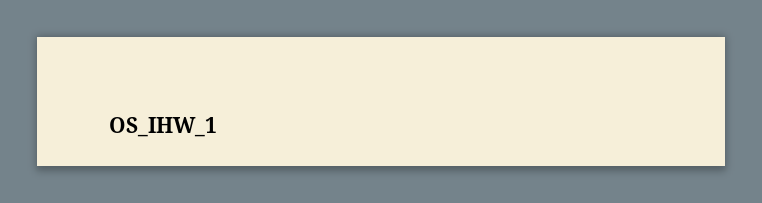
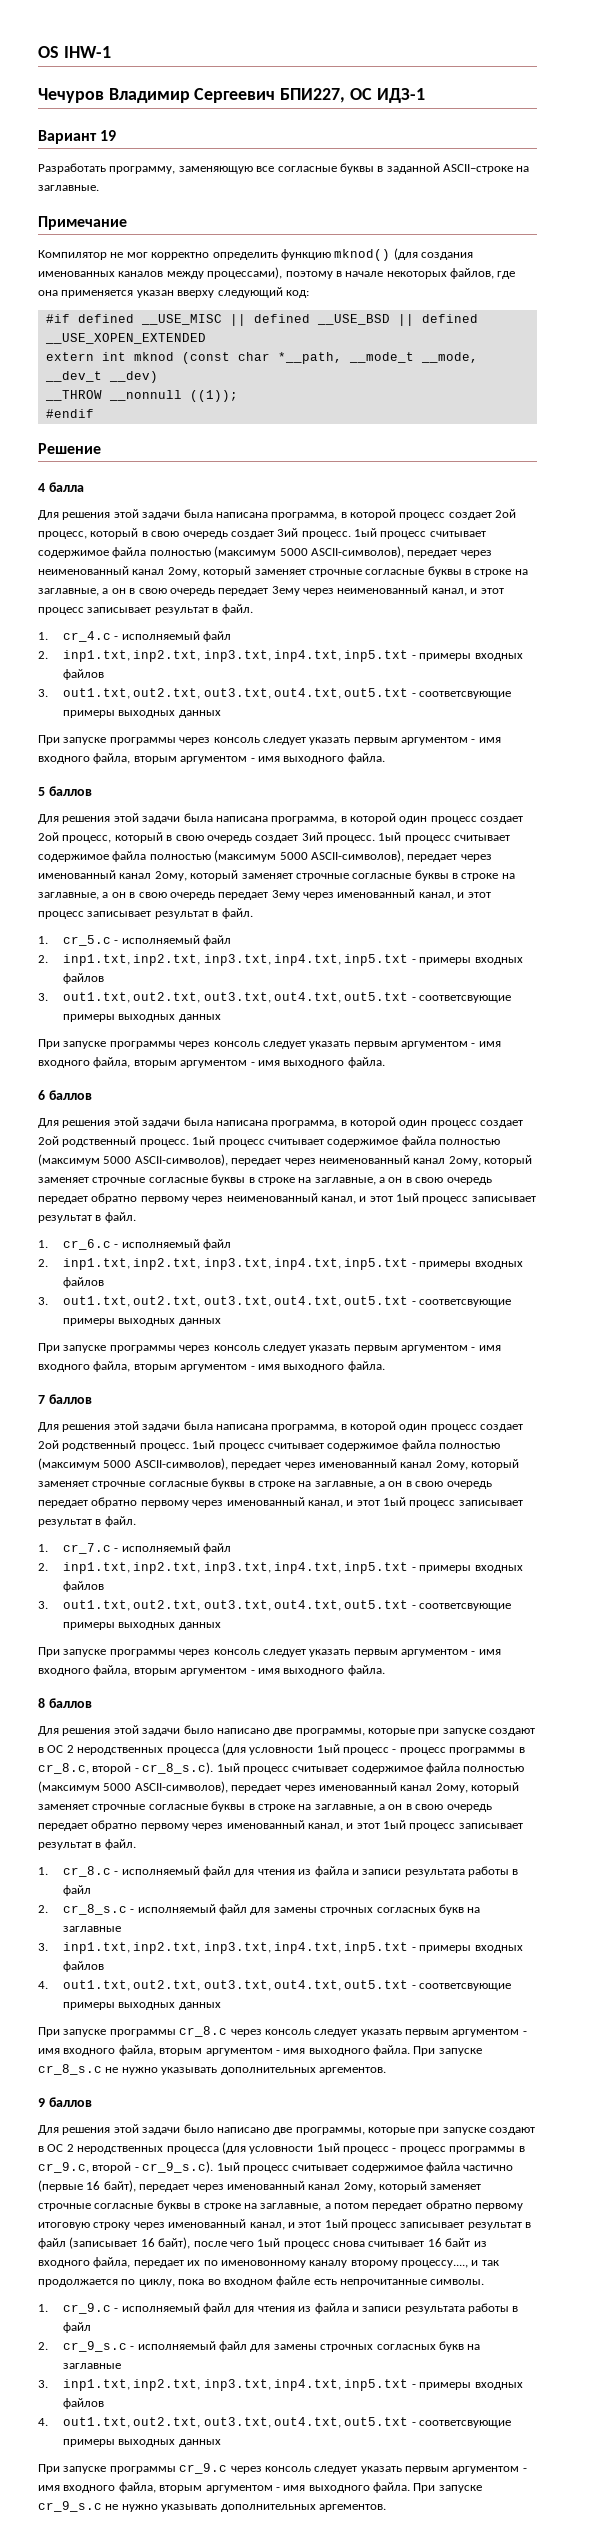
[109,117,217,137] OS_IHW_1 -> [38,46,111,58] [38,88,425,103] [38,130,117,144] [38,163,530,174] [38,185,99,191] [38,216,127,230] [38,248,473,261] [38,267,516,279] [38,287,309,298] [45,314,478,326] [44,333,206,344] [45,352,478,364] [44,371,158,383] [44,390,238,402] [45,409,94,418] [38,443,101,454] [38,482,84,492] [38,509,517,520] [38,528,486,539] [38,546,492,558] [38,566,528,577] [38,585,504,596] [38,604,253,615] [38,631,232,642] [38,650,523,662] [62,669,104,680] [38,688,512,699] [62,710,221,718] [38,735,501,745] [38,753,385,764] [38,786,92,796] [38,813,524,824] [38,832,511,843] [38,850,492,862] [38,870,515,881] [38,889,491,900] [38,908,253,919] [38,935,232,946] [38,954,523,966] [62,973,104,984] [38,992,512,1003] [62,1014,221,1022] [38,1039,501,1049] [38,1057,385,1068] [38,1090,92,1100] [38,1117,524,1128] [38,1136,500,1147] [38,1154,532,1166] [38,1174,492,1185] [38,1193,536,1204] [38,1212,136,1223] [38,1239,232,1250] [38,1258,523,1270] [62,1277,104,1288] [38,1296,512,1307] [62,1318,221,1326] [38,1343,501,1353] [38,1361,385,1372] [38,1394,92,1404] [38,1421,524,1432] [38,1440,500,1451] [38,1458,519,1470] [38,1478,492,1489] [38,1497,523,1508] [38,1516,136,1527] [38,1543,232,1554] [38,1562,523,1574] [62,1581,104,1592] [38,1600,512,1611] [62,1622,221,1630] [38,1647,501,1657] [38,1665,385,1676] [38,1698,92,1708] [38,1725,536,1736] [38,1743,525,1755] [38,1762,525,1774] [38,1781,519,1793] [38,1801,492,1812] [38,1820,523,1831] [38,1839,136,1850] [38,1866,519,1877] [62,1885,91,1896] [38,1904,481,1915] [62,1926,121,1932] [38,1942,523,1954] [62,1961,104,1972] [38,1980,512,1991] [62,2002,221,2010] [38,2026,527,2037] [38,2045,482,2056] [38,2064,386,2075] [38,2097,92,2107] [38,2124,536,2135] [38,2142,525,2154] [38,2161,514,2173] [38,2180,482,2192] [38,2200,524,2211] [38,2219,532,2230] [38,2237,487,2249] [38,2257,499,2268] [38,2276,485,2287] [38,2303,519,2314] [62,2322,91,2333] [38,2341,481,2352] [62,2363,121,2369] [38,2379,523,2391] [62,2398,104,2409] [38,2417,512,2428] [62,2439,221,2447] [38,2463,527,2474] [38,2482,482,2493] [38,2501,386,2512] OS IHW-1 // Чечуров Владимир Сергеевич БПИ227, ОС ИДЗ-1 // Вариант 19 // Разработать программу, заменяющую все согласные буквы в заданной ASCII–строке на заглавные. // Примечание // Компилятор не мог корректно определить функцию mknod() (для создания именованных каналов между процессами), поэтому в начале некоторых файлов, где она применяется указан вверху следующий код: // #if defined __USE_MISC || defined __USE_BSD || defined __USE_XOPEN_EXTENDED // extern int mknod (const char *__path, __mode_t __mode, __dev_t __dev) // __THROW __nonnull ((1)); // #endif // Решение // 4 балла // Для решения этой задачи была написана программа, в которой процесс создает 2ой процесс, который в свою очередь создает 3ий процесс. 1ый процесс считывает содержимое файла полностью (максимум 5000 ASCII-символов), передает через неименованный канал 2ому, который заменяет строчные согласные буквы в строке на заглавные, а он в свою очередь передает 3ему через неименованный канал, и этот процесс записывает результат в файл. // 1. cr_4.c - исполняемый файл // 2. inp1.txt, inp2.txt, inp3.txt, inp4.txt, inp5.txt - примеры входных файлов // 3. out1.txt, out2.txt, out3.txt, out4.txt, out5.txt - соответсвующие примеры выходных данных // При запуске программы через консоль следует указать первым аргументом - имя входного файла, вторым аргументом - имя выходного файла. // 5 баллов // Для решения этой задачи была написана программа, в которой один процесс создает 2ой процесс, который в свою очередь создает 3ий процесс. 1ый процесс считывает содержимое файла полностью (максимум 5000 ASCII-символов), передает через именованный канал 2ому, который заменяет строчные согласные буквы в строке на заглавные, а он в свою очередь передает 3ему через именованный канал, и этот процесс записывает результат в файл. // 1. cr_5.c - исполняемый файл // 2. inp1.txt, inp2.txt, inp3.txt, inp4.txt, inp5.txt - примеры входных файлов // 3. out1.txt, out2.txt, out3.txt, out4.txt, out5.txt - соответсвующие примеры выходных данных // При запуске программы через консоль следует указать первым аргументом - имя входного файла, вторым аргументом - имя выходного файла. // 6 баллов // Для решения этой задачи была написана программа, в которой один процесс создает 2ой родственный процесс. 1ый процесс считывает содержимое файла полностью (максимум 5000 ASCII-символов), передает через неименованный канал 2ому, который заменяет строчные согласные буквы в строке на заглавные, а он в свою очередь передает обратно первому через неименованный канал, и этот 1ый процесс записывает результат в файл. // 1. cr_6.c - исполняемый файл // 2. inp1.txt, inp2.txt, inp3.txt, inp4.txt, inp5.txt - примеры входных файлов // 3. out1.txt, out2.txt, out3.txt, out4.txt, out5.txt - соответсвующие примеры выходных данных // При запуске программы через консоль следует указать первым аргументом - имя входного файла, вторым аргументом - имя выходного файла. // 7 баллов // Для решения этой задачи была написана программа, в которой один процесс создает 2ой родственный процесс. 1ый процесс считывает содержимое файла полностью (максимум 5000 ASCII-символов), передает через именованный канал 2ому, который заменяет строчные согласные буквы в строке на заглавные, а он в свою очередь передает обратно первому через именованный канал, и этот 1ый процесс записывает результат в файл. // 1. cr_7.c - исполняемый файл // 2. inp1.txt, inp2.txt, inp3.txt, inp4.txt, inp5.txt - примеры входных файлов // 3. out1.txt, out2.txt, out3.txt, out4.txt, out5.txt - соответсвующие примеры выходных данных // При запуске программы через консоль следует указать первым аргументом - имя входного файла, вторым аргументом - имя выходного файла. // 8 баллов // Для решения этой задачи было написано две программы, которые при запуске создают в ОС 2 неродственных процесса (для условности 1ый процесс - процесс программы в cr_8.c, второй - cr_8_s.c). 1ый процесс считывает содержимое файла полностью (максимум 5000 ASCII-символов), передает через именованный канал 2ому, который заменяет строчные согласные буквы в строке на заглавные, а он в свою очередь передает обратно первому через именованный канал, и этот 1ый процесс записывает результат в файл. // 1. cr_8.c - исполняемый файл для чтения из файла и записи результата работы в файл // 2. cr_8_s.c - исполняемый файл для замены строчных согласных букв на заглавные // 3. inp1.txt, inp2.txt, inp3.txt, inp4.txt, inp5.txt - примеры входных файлов // 4. out1.txt, out2.txt, out3.txt, out4.txt, out5.txt - соответсвующие примеры выходных данных // При запуске программы cr_8.c через консоль следует указать первым аргументом - имя входного файла, вторым аргументом - имя выходного файла. При запуске cr_8_s.c не нужно указывать дополнительных аргементов. // 9 баллов // Для решения этой задачи было написано две программы, которые при запуске создают в ОС 2 неродственных процесса (для условности 1ый процесс - процесс программы в cr_9.c, второй - cr_9_s.c). 1ый процесс считывает содержимое файла частично (первые 16 байт), передает через именованный канал 2ому, который заменяет строчные согласные буквы в строке на заглавные, а потом передает обратно первому итоговую строку через именованный канал, и этот 1ый процесс записывает результат в файл (записывает 16 байт), после чего 1ый процесс снова считывает 16 байт из входного файла, передает их по именовонному каналу второму процессу...., и так продолжается по циклу, пока во входном файле есть непрочитанные символы. // 1. cr_9.c - исполняемый файл для чтения из файла и записи результата работы в файл // 2. cr_9_s.c - исполняемый файл для замены строчных согласных букв на заглавные // 3. inp1.txt, inp2.txt, inp3.txt, inp4.txt, inp5.txt - примеры входных файлов // 4. out1.txt, out2.txt, out3.txt, out4.txt, out5.txt - соответсвующие примеры выходных данных // При запуске программы cr_9.c через консоль следует указать первым аргументом - имя входного файла, вторым аргументом - имя выходного файла. При запуске cr_9_s.c не нужно указывать дополнительных аргементов.

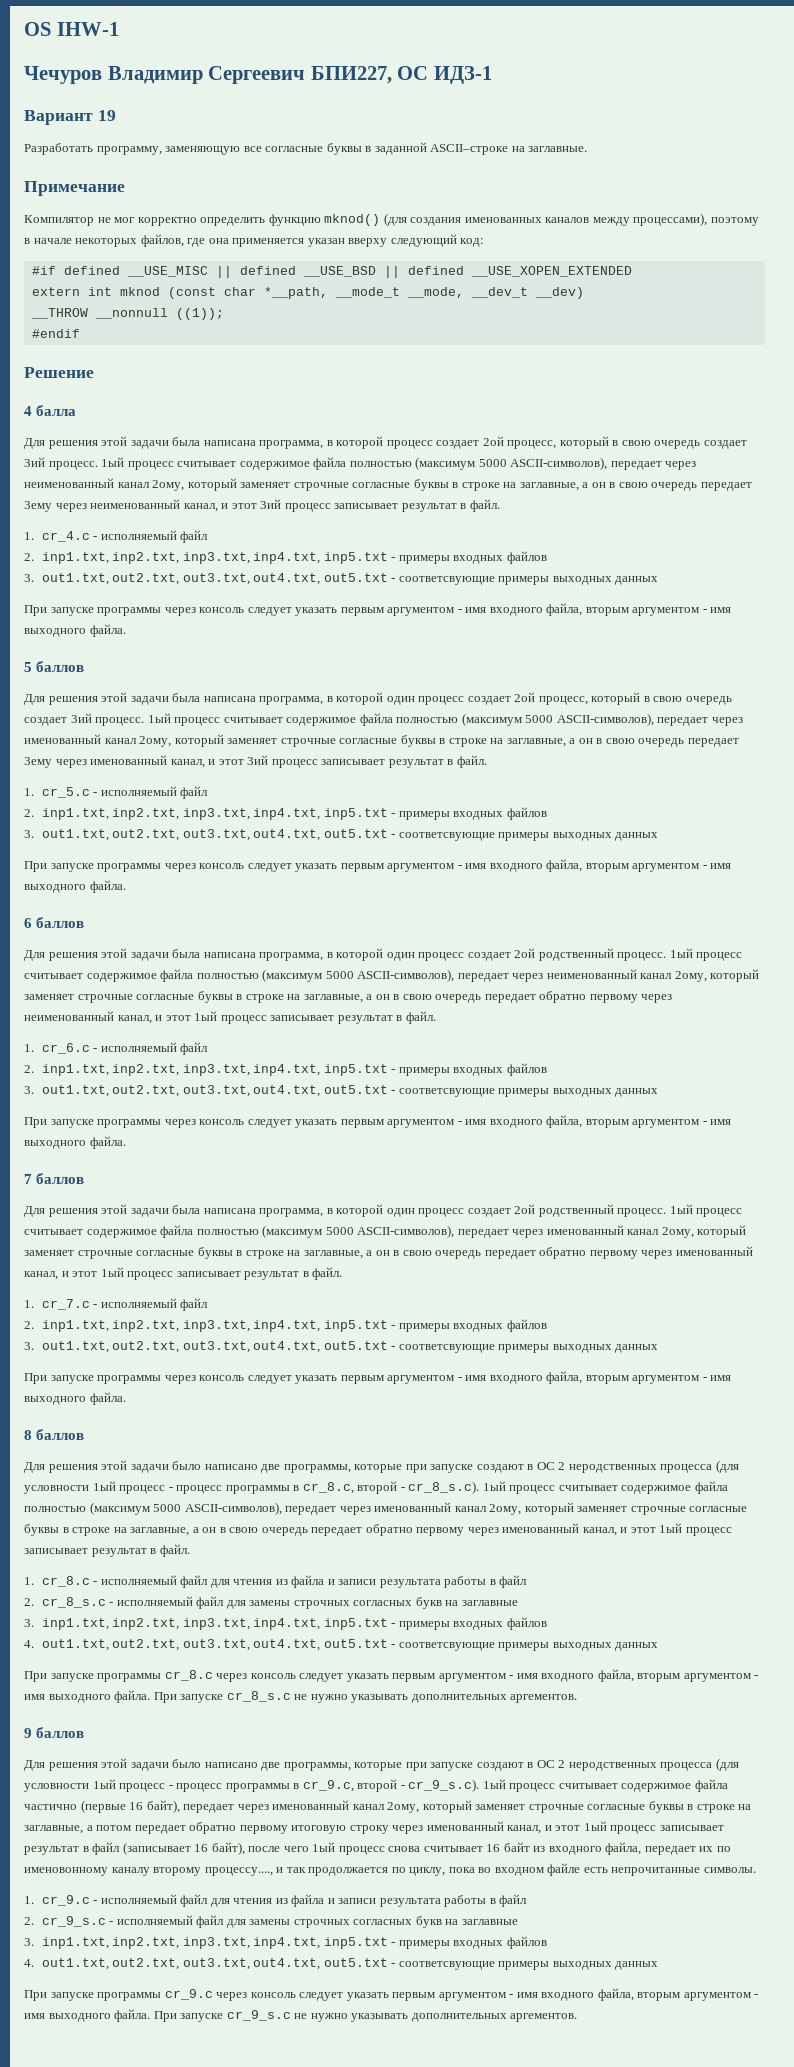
(504, 591) none -> [260,499,282,509] 3ий
(491, 895) none -> [247,755,269,765] 3ий

